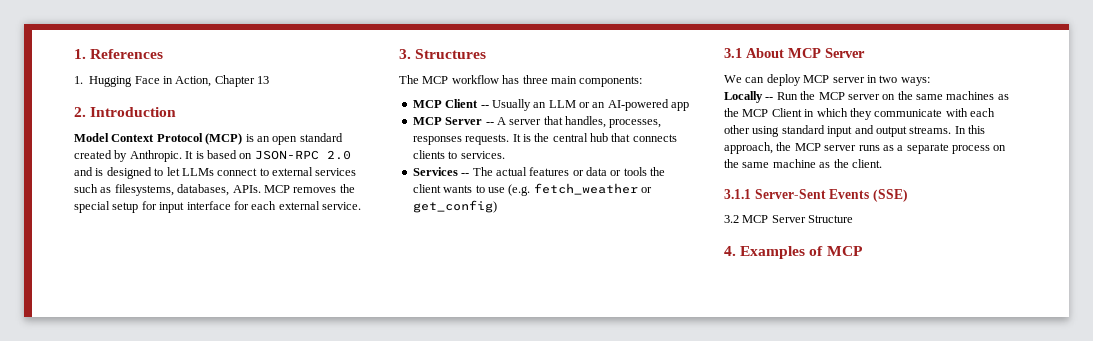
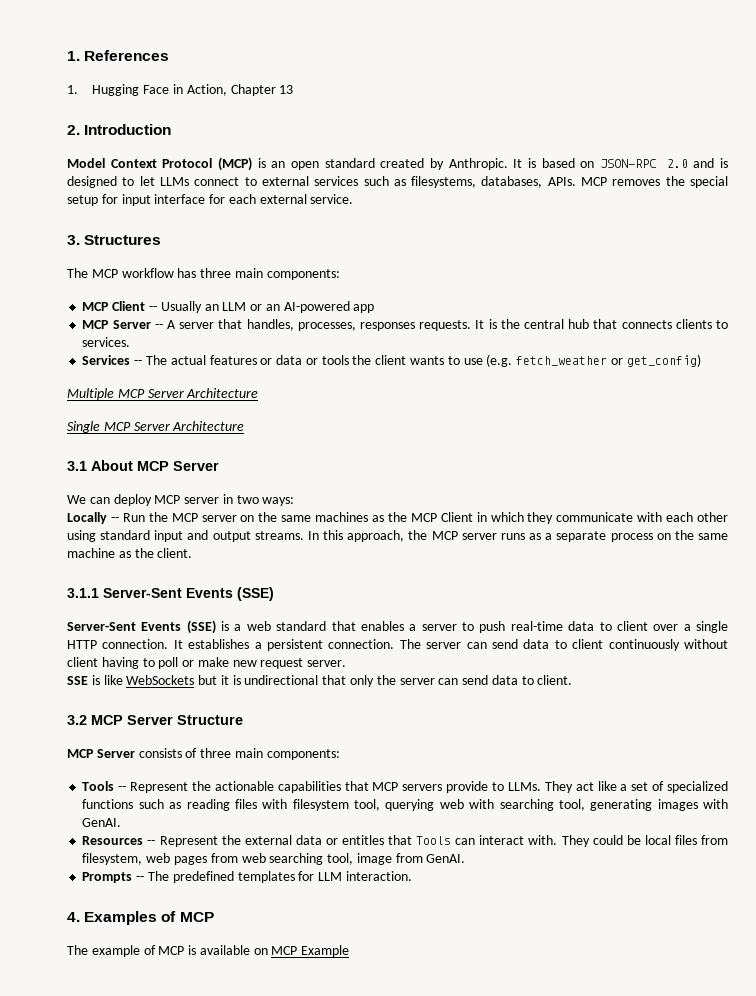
(497, 206) none -> [67,388,259,400] [67,421,245,433] // Multiple MCP Server Architecture // Single MCP Server Architecture
[724,215,854,223] [724,246,863,259] 3.2 MCP Server Structure // 4. Examples of MCP -> [67,620,728,634] [67,639,728,651] [67,657,347,669] [67,675,573,687] [67,715,243,725] [67,748,340,760] [82,781,729,793] [82,799,728,811] [82,818,122,827] [82,835,728,847] [82,853,466,865] [82,871,412,883] [67,911,214,925] [67,945,350,957] Server-Sent Events (SSE) is a web standard that enables a server to push real-time data to client over a single HTTP connection. It establishes a persistent connection. The server can send data to client continuously without client having to poll or make new request server. // SSE is like WebSockets but it is undirectional that only the server can send data to client. // 3.2 MCP Server Structure // MCP Server consists of three main components: // Tools -- Represent the actionable capabilities that MCP servers provide to LLMs. They act like a set of specialized functions such as reading files with filesystem tool, querying web with searching tool, generating images with GenAI. // Resources -- Represent the external data or entitles that Tools can interact with. They could be local files from filesystem, web pages from web searching tool, image from GenAI. // Prompts -- The predefined templates for LLM interaction. // 4. Examples of MCP // The example of MCP is available on MCP Example

